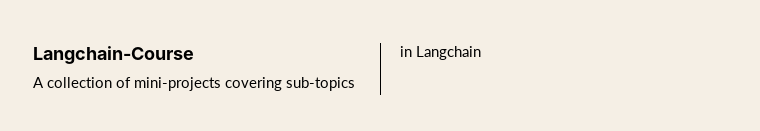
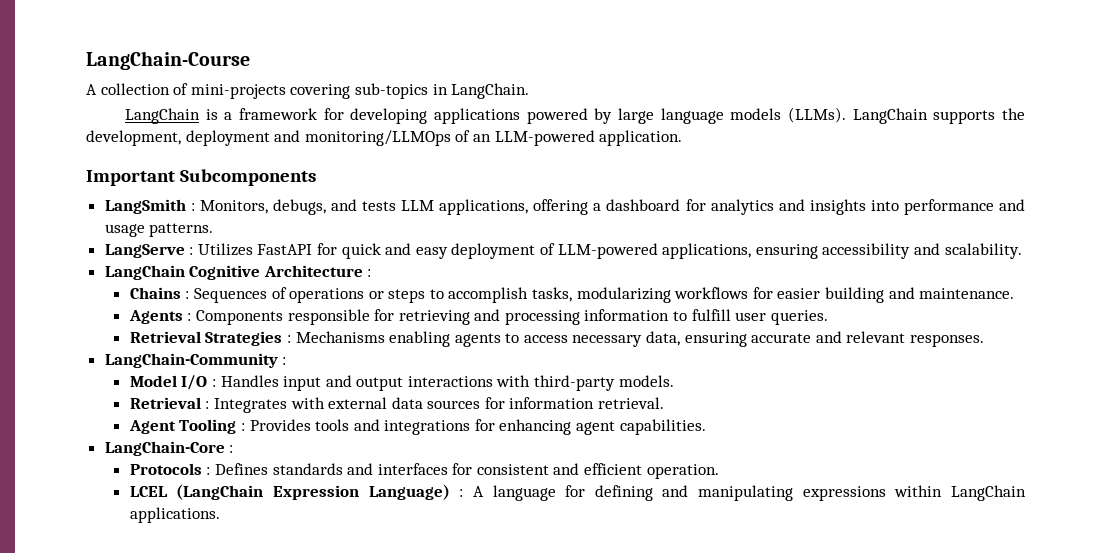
[33,46,194,64] Langchain-Course -> [86,51,250,70] LangChain-Course
[416,46,481,60] Langchain -> [451,83,530,99] [125,107,1025,124] [86,130,683,146] [86,169,316,186] [104,199,1026,215] [104,223,214,237] [104,243,1022,259] [104,265,372,280] [129,287,1015,303] [128,309,828,325] [129,331,985,347] [104,353,287,368] [129,375,674,391] [129,397,665,413] [128,419,706,435] [104,441,234,456] [129,463,719,479] [129,484,1026,501] [129,507,220,523] LangChain. // LangChain is a framework for developing applications powered by large language models (LLMs). LangChain supports the development, deployment and monitoring/LLMOps of an LLM-powered application. // Important Subcomponents // LangSmith : Monitors, debugs, and tests LLM applications, offering a dashboard for analytics and insights into performance and usage patterns. // LangServe : Utilizes FastAPI for quick and easy deployment of LLM-powered applications, ensuring accessibility and scalability. // LangChain Cognitive Architecture : // Chains : Sequences of operations or steps to accomplish tasks, modularizing workflows for easier building and maintenance. // Agents : Components responsible for retrieving and processing information to fulfill user queries. // Retrieval Strategies : Mechanisms enabling agents to access necessary data, ensuring accurate and relevant responses. // LangChain-Community : // Model I/O : Handles input and output interactions with third-party models. // Retrieval : Integrates with external data sources for information retrieval. // Agent Tooling : Provides tools and integrations for enhancing agent capabilities. // LangChain-Core : // Protocols : Defines standards and interfaces for consistent and efficient operation. // LCEL (LangChain Expression Language) : A language for defining and manipulating expressions within LangChain applications.

